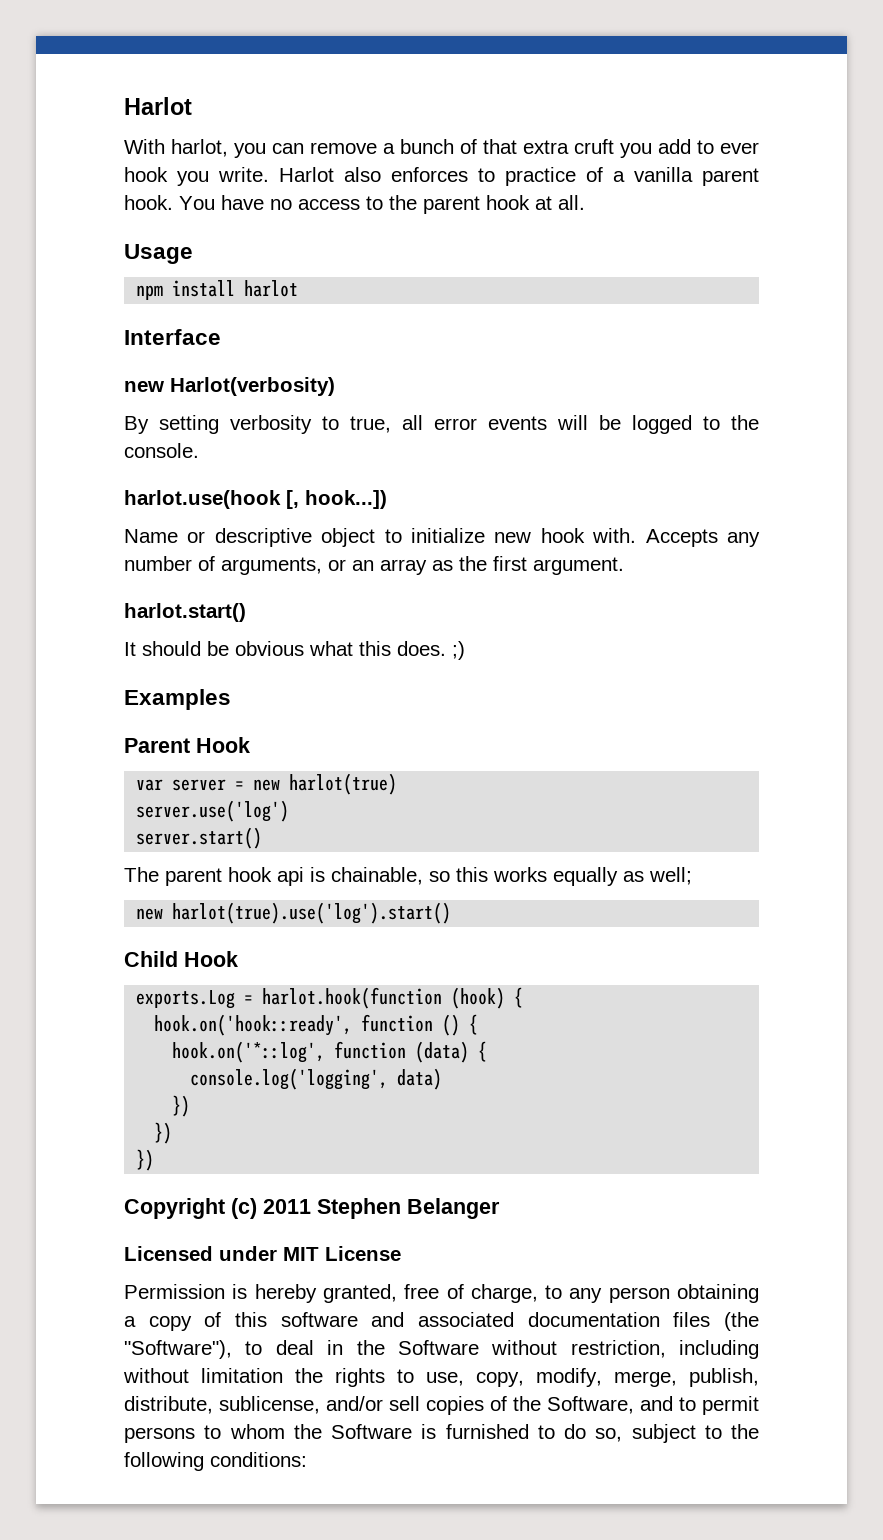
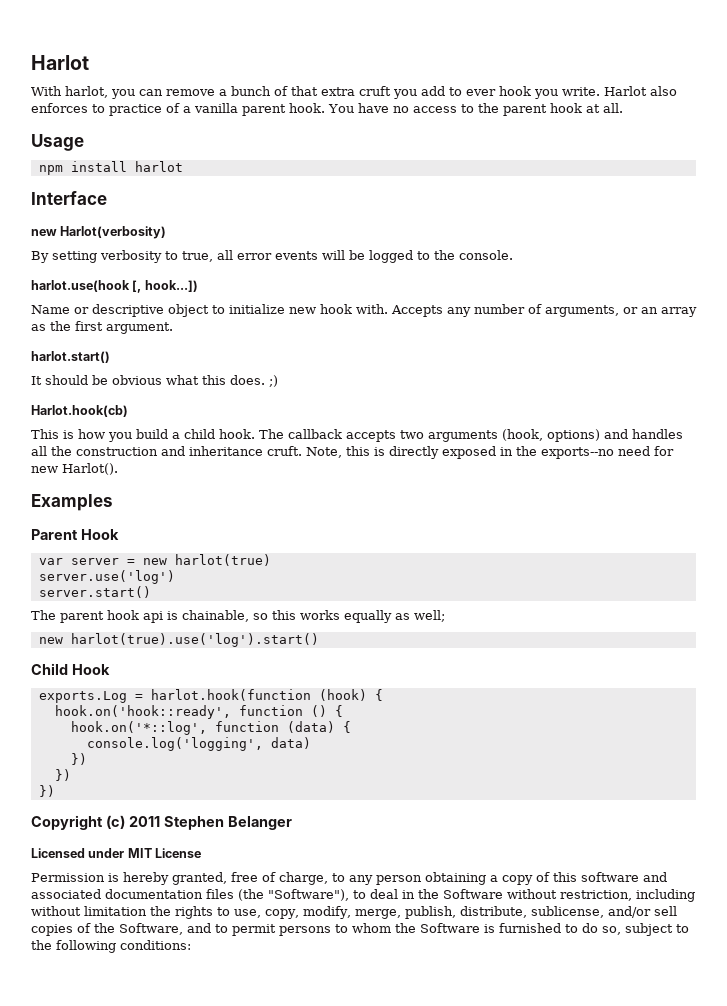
(465, 650) none -> [31,405,128,417] [31,429,683,442] [31,446,674,459] [31,463,118,475] // Harlot.hook(cb) // This is how you build a child hook. The callback accepts two arguments (hook, options) and handles all the construction and inheritance cruft. Note, this is directly exposed in the exports--no need for new Harlot().

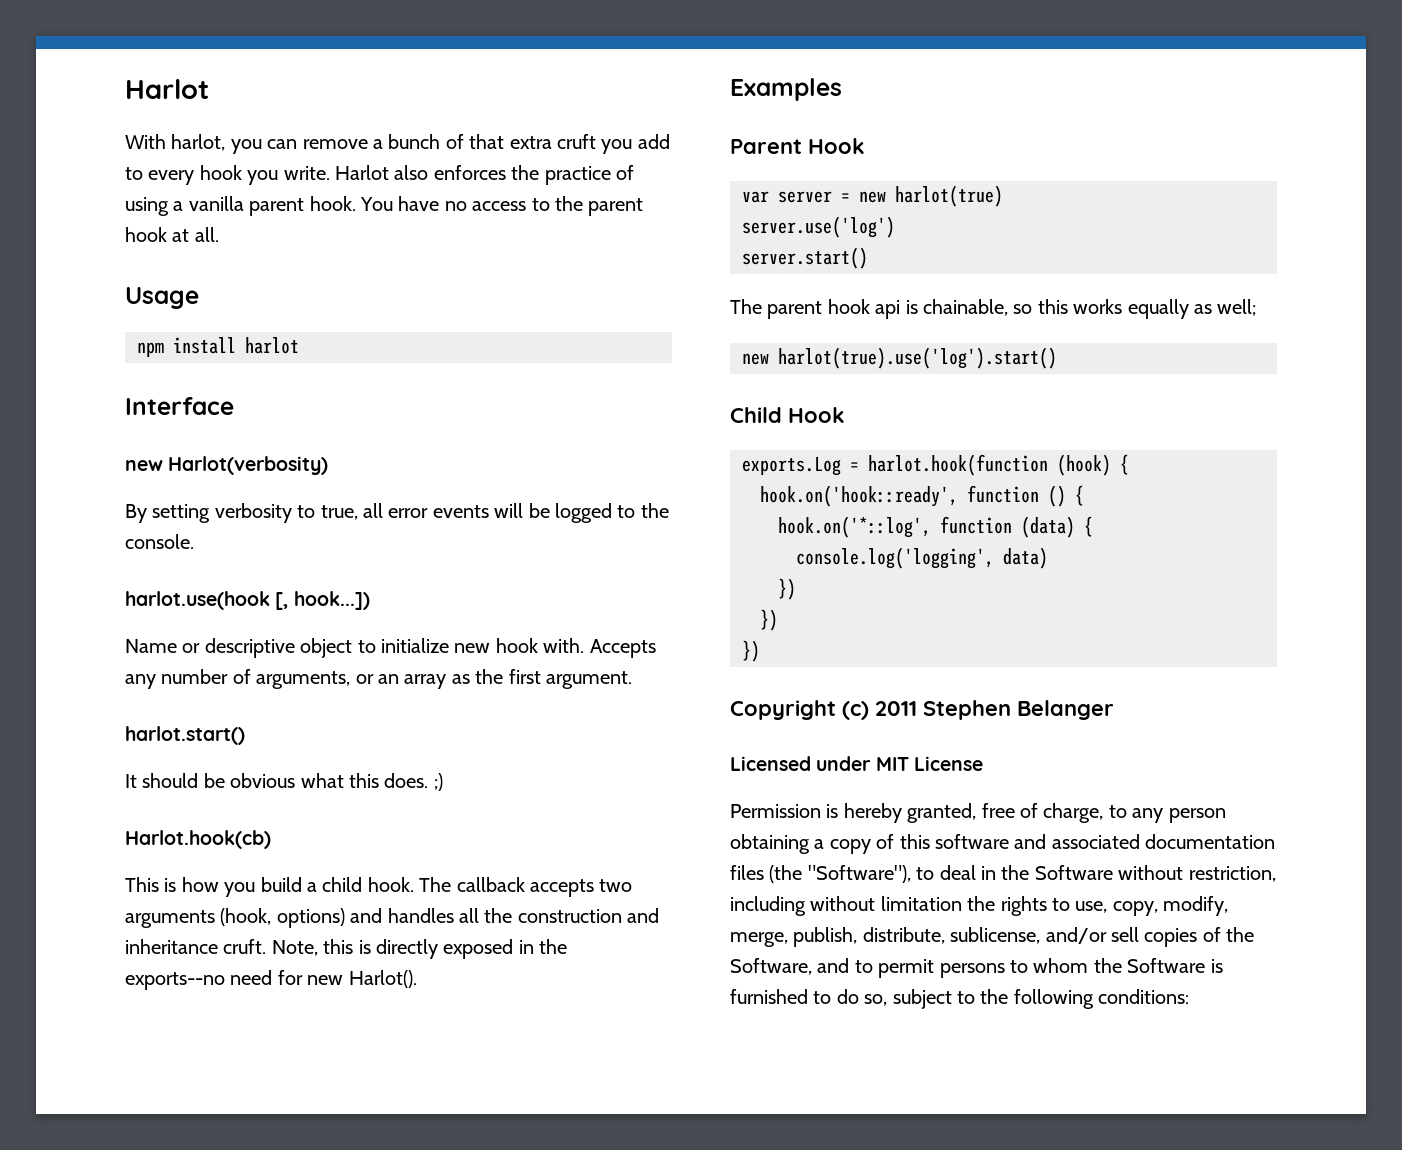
[466,89,496,96] ever -> [148,170,195,185] every
[92,104,105,113] to -> [511,165,540,180] the
(180, 108) none -> [125,197,169,216] using

